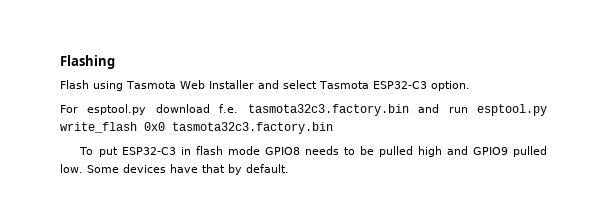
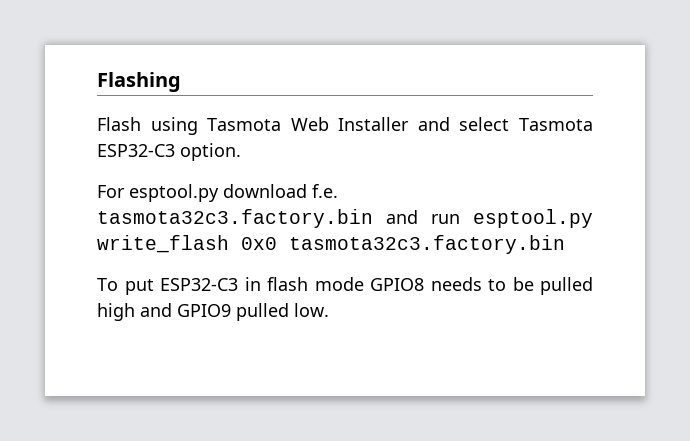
[87,164,289,175] Some devices have that by default. -> (329, 310) none

